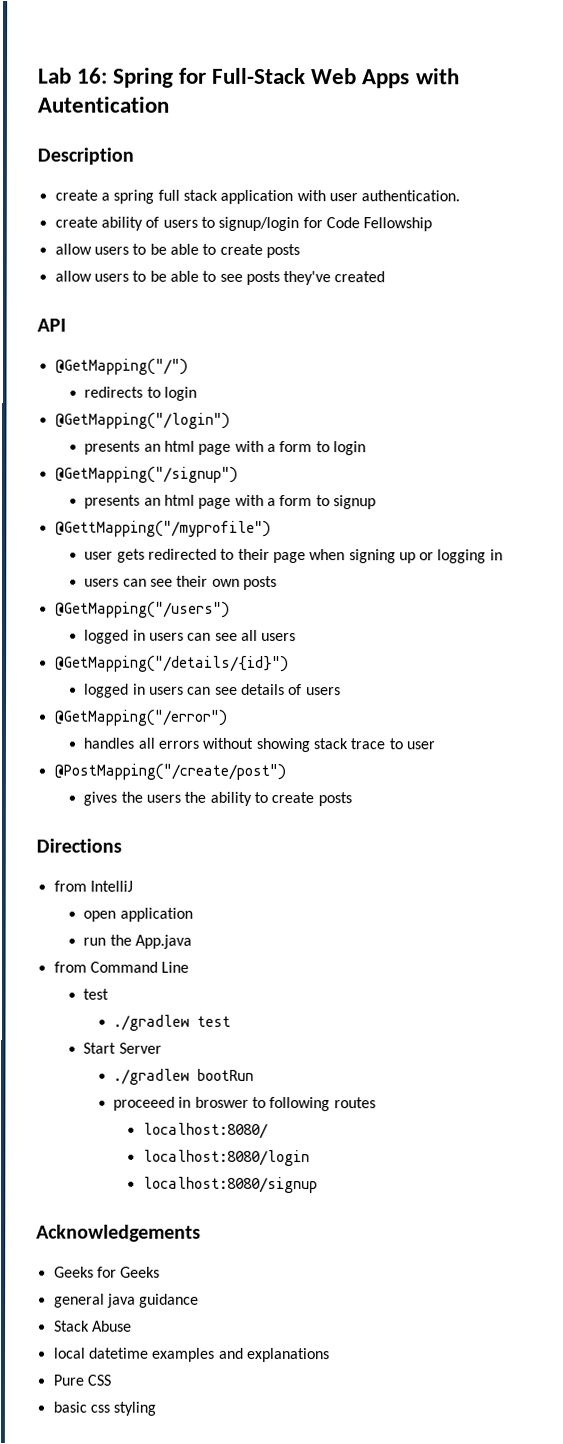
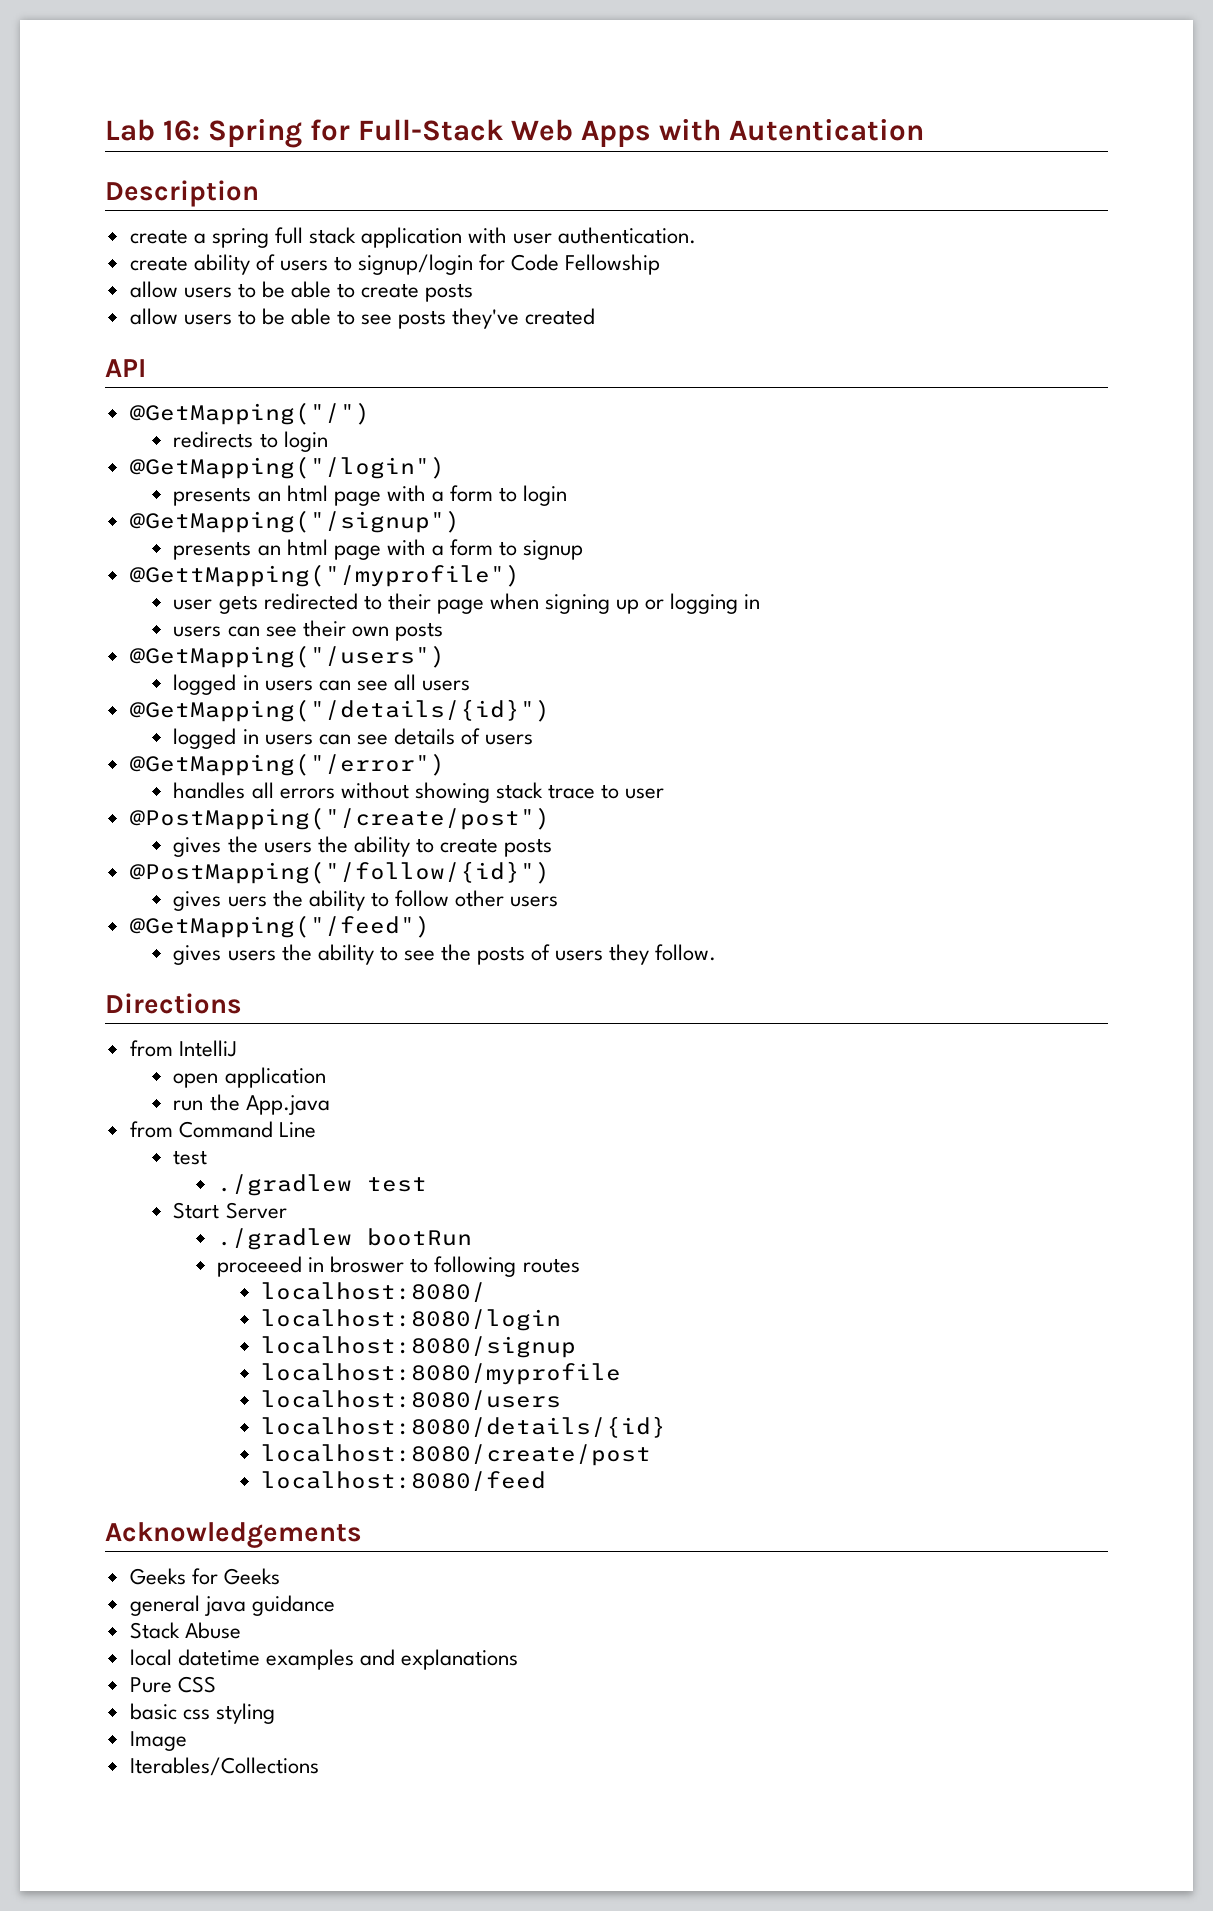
(352, 799) none -> [129,861,550,884] [173,890,558,911] [129,915,430,938] [173,944,717,965] // @PostMapping("/follow/{id}") // gives uers the ability to follow other users // @GetMapping("/feed") // gives users the ability to see the posts of users they follow.
(318, 1185) none -> [260,1363,621,1385] [260,1390,561,1410] [260,1416,666,1438] [260,1444,651,1466] [260,1471,546,1491] // localhost:8080/myprofile // localhost:8080/users // localhost:8080/details/{id} // localhost:8080/create/post // localhost:8080/feed
(157, 1408) none -> [129,1731,187,1751] [129,1757,319,1776] // Image // Iterables/Collections

